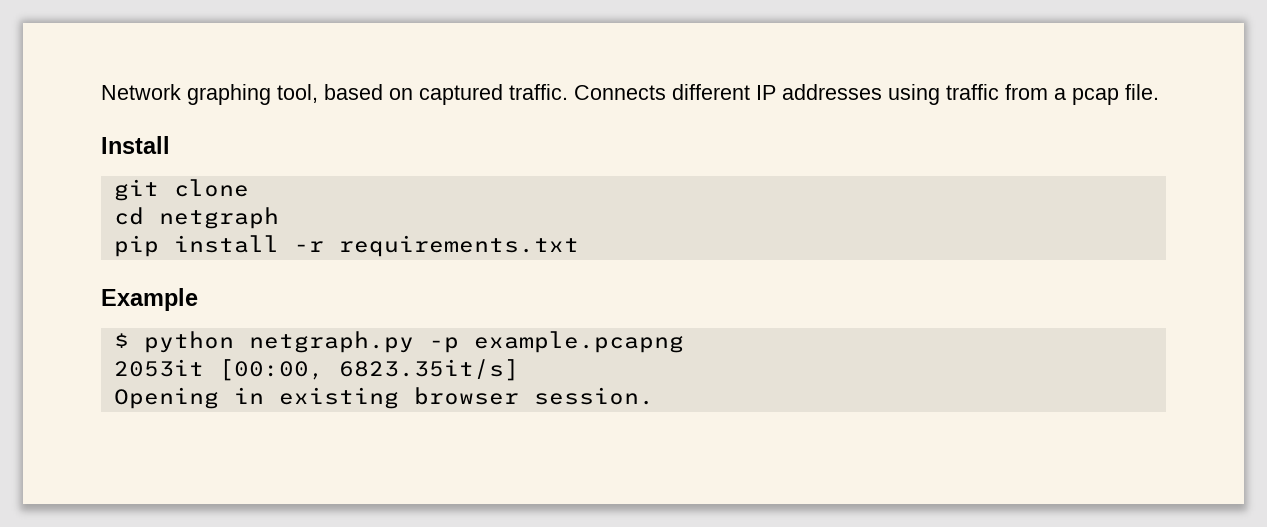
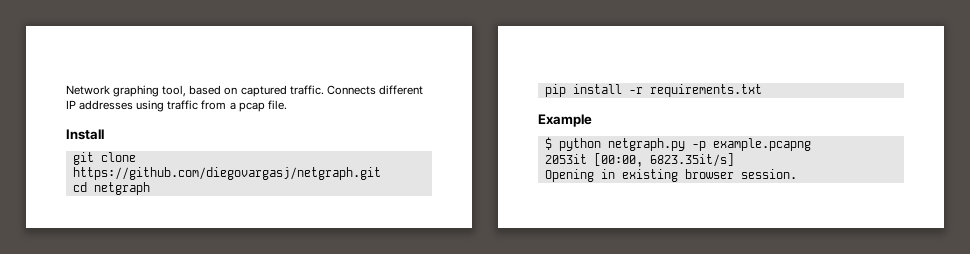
(249, 188) none -> [72,167,381,180] https://github.com/diegovargasj/netgraph.git

